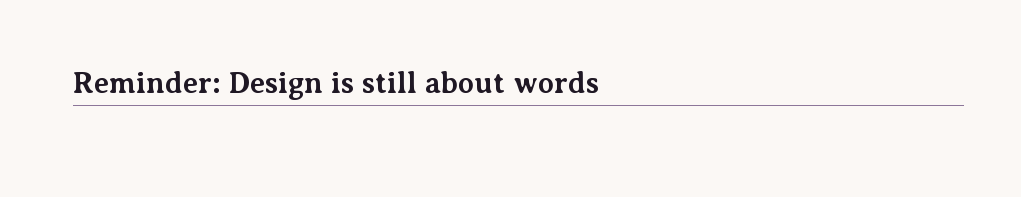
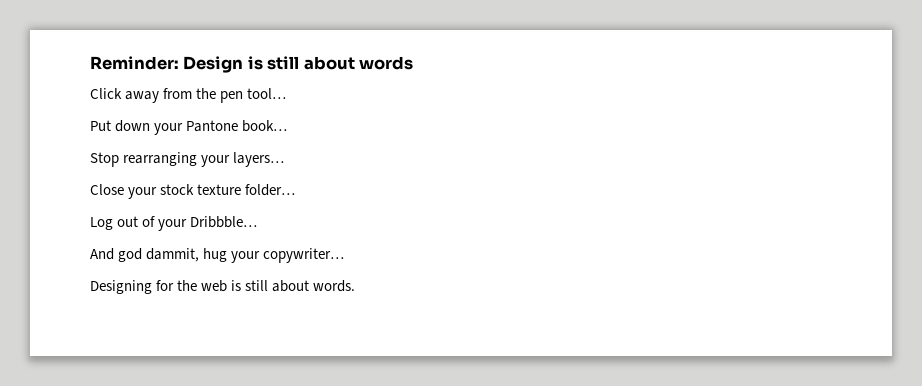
(599, 82) none -> [90,88,287,103] [90,120,288,135] [90,152,285,167] [90,184,296,199] [90,216,258,231] [90,248,345,263] [90,280,356,294] // Click away from the pen tool… // Put down your Pantone book… // Stop rearranging your layers… // Close your stock texture folder… // Log out of your Dribbble… // And god dammit, hug your copywriter… // Designing for the web is still about words.

